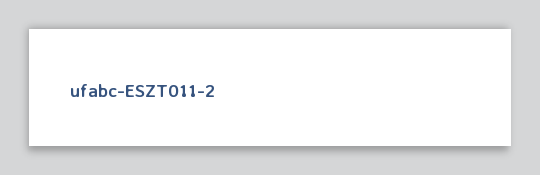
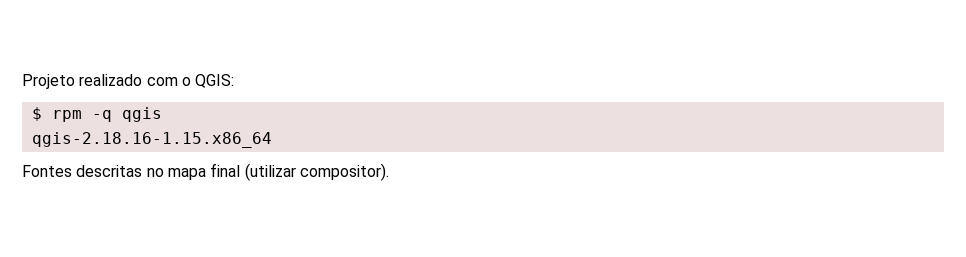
[70,84,215,97] ufabc-ESZT011-2 -> [22,74,235,89] [31,107,162,122] [31,132,272,148] [22,163,389,181] Projeto realizado com o QGIS: // $ rpm -q qgis // qgis-2.18.16-1.15.x86_64 // Fontes descritas no mapa final (utilizar compositor).

